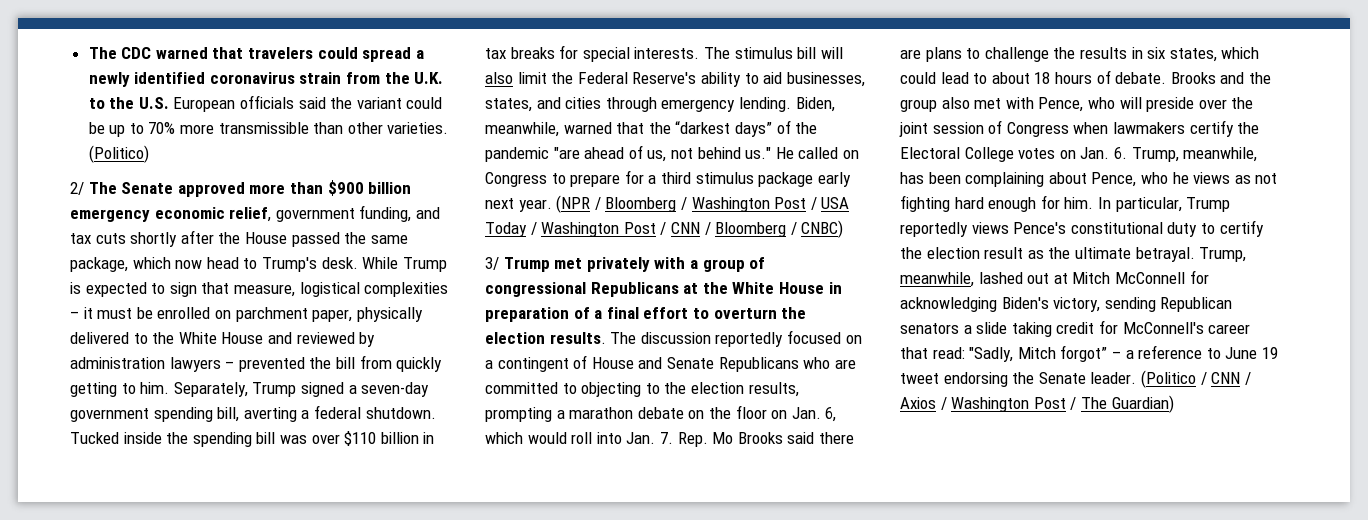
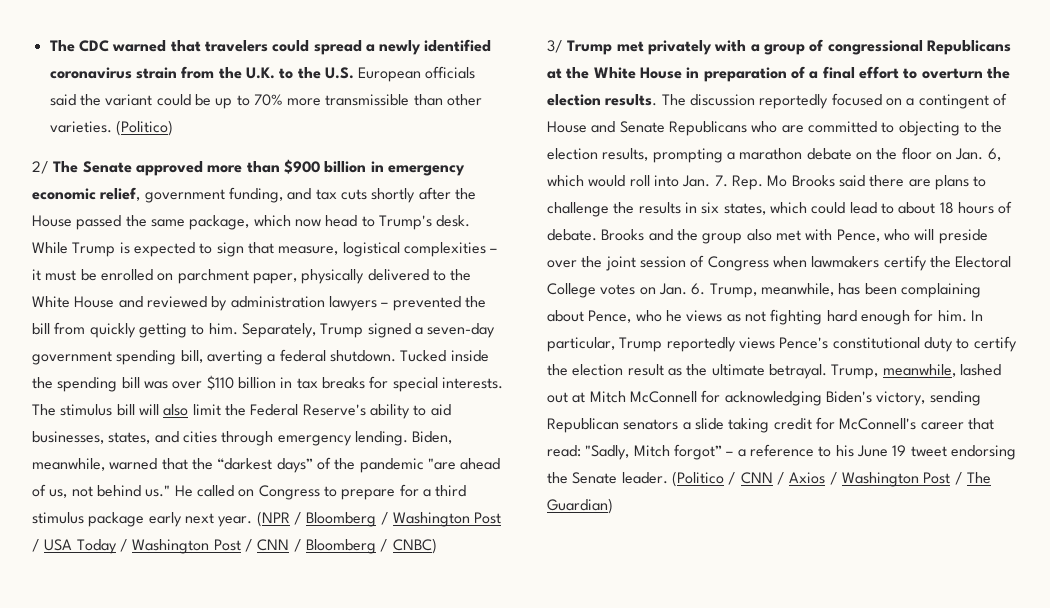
(412, 188) none -> [370,161,384,172] in
(1221, 353) none -> [835,445,854,457] his

